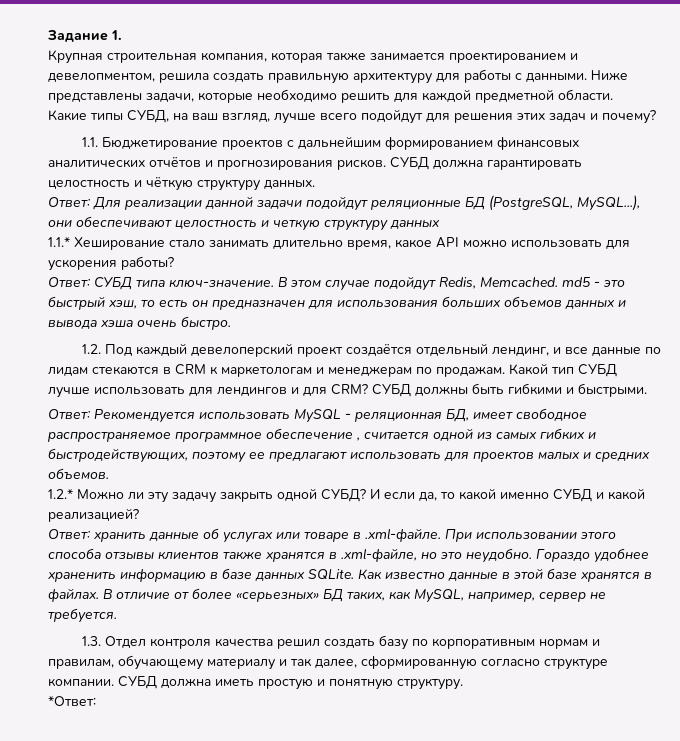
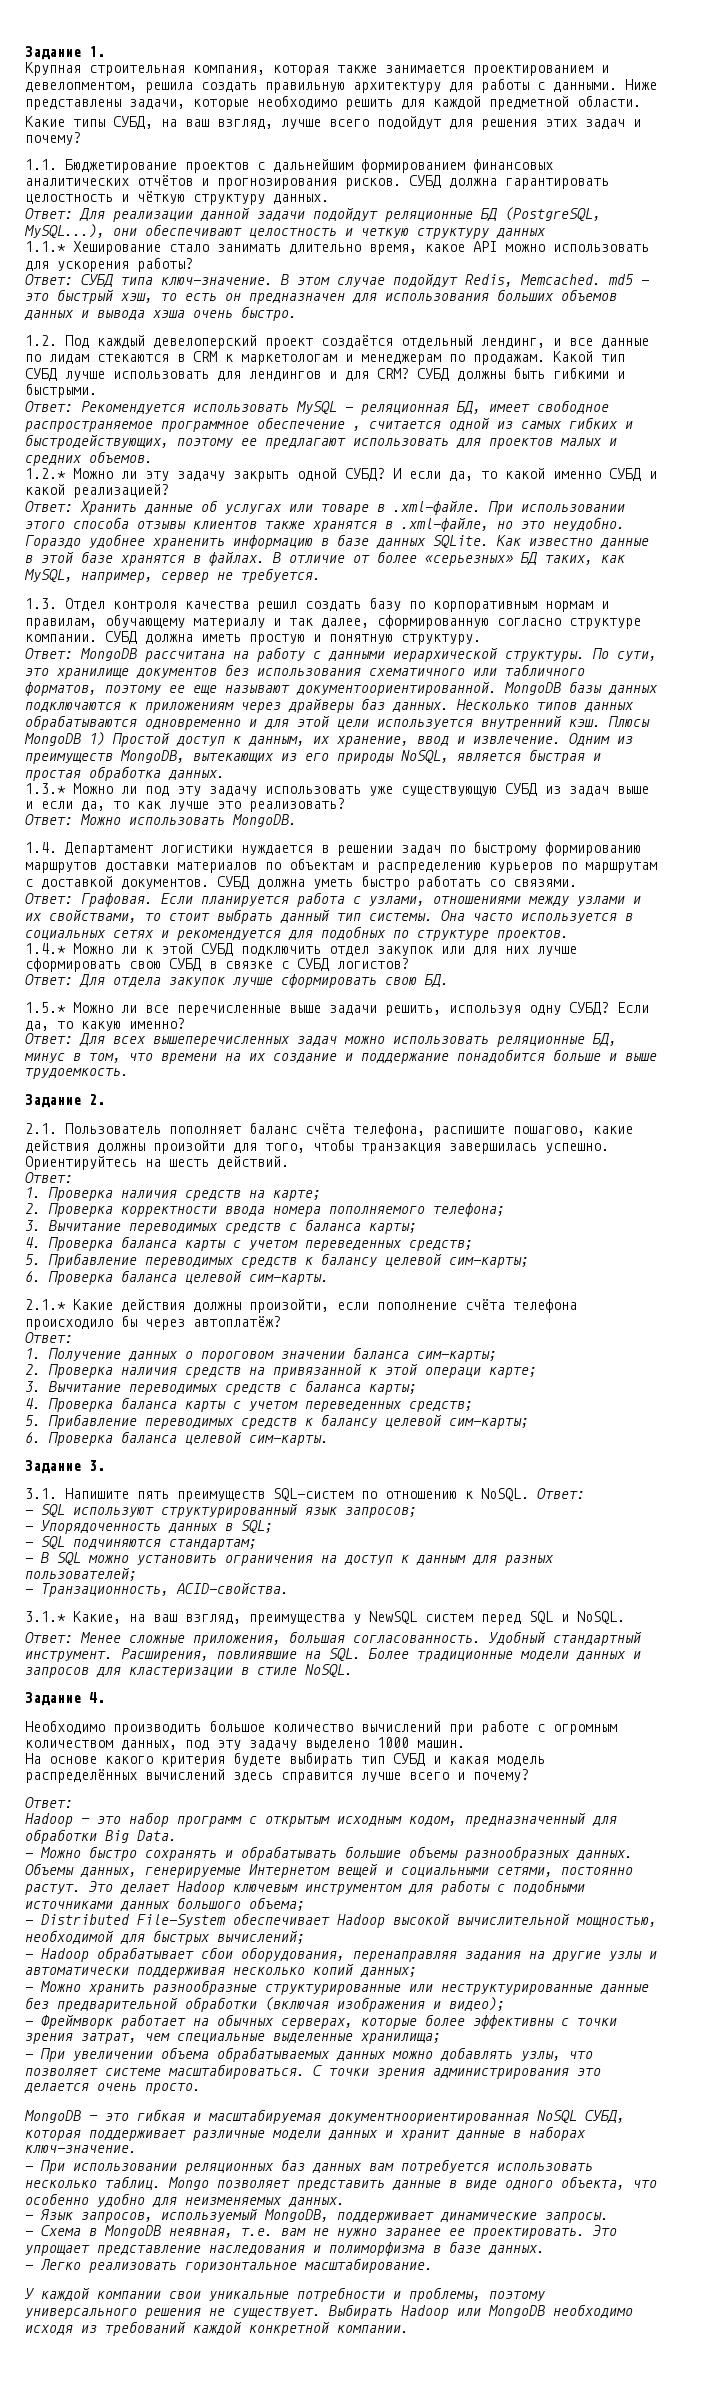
[94,532,146,542] хранить -> [80,501,137,515] Хранить
[48,696,96,706] *Ответ: -> [25,647,657,662] [25,664,585,679] [25,681,658,696] [25,698,634,713] [25,715,650,730] [24,732,633,747] [25,749,601,764] [25,766,225,781] [25,783,649,796] [25,798,345,812] [25,814,297,827] [25,841,641,856] [25,858,657,873] [25,875,577,890] [25,892,641,907] [25,909,633,924] [25,926,569,941] [25,943,577,956] [25,958,409,972] [25,974,449,988] [25,1002,649,1016] [25,1018,185,1031] [25,1033,617,1047] [24,1049,657,1064] [25,1068,129,1079] [25,1094,105,1108] [25,1122,633,1137] [25,1139,609,1154] [25,1156,289,1170] [25,1172,73,1183] [25,1187,321,1201] [25,1203,505,1217] [25,1219,417,1234] [25,1236,473,1251] [25,1253,529,1268] [25,1270,329,1285] [25,1299,577,1313] [25,1315,281,1330] [25,1332,73,1343] [25,1347,497,1362] [25,1364,537,1378] [25,1380,417,1395] [25,1397,473,1412] [25,1414,529,1429] [25,1431,329,1446] [25,1460,105,1474] [25,1488,585,1502] [25,1504,417,1518] [25,1520,273,1534] [25,1536,257,1550] [25,1552,554,1566] [25,1568,137,1581] [25,1583,289,1597] [25,1611,625,1625] [25,1631,642,1646] [25,1648,641,1662] [25,1664,353,1678] [25,1692,105,1706] [25,1720,617,1735] [25,1737,465,1750] [25,1752,545,1767] [25,1769,529,1783] [25,1797,73,1808] [25,1812,617,1827] [25,1829,177,1844] [25,1846,633,1861] [25,1863,633,1878] [25,1880,585,1895] [25,1897,305,1911] [25,1913,657,1928] [25,1930,305,1945] [25,1947,657,1962] [25,1964,417,1978] [25,1980,649,1995] [25,1997,505,2012] [25,2014,617,2029] [25,2033,441,2044] [25,2047,593,2062] [25,2064,601,2079] [24,2083,201,2094] [24,2109,625,2124] [25,2126,586,2141] [25,2145,137,2153] [25,2159,593,2174] [25,2176,657,2191] [25,2193,345,2207] [25,2209,609,2223] [25,2225,617,2239] [25,2241,545,2256] [25,2258,433,2273] [24,2287,545,2302] [25,2304,633,2319] [25,2321,409,2336] Ответ: MongoDB рассчитана на работу с данными иерархической структуры. По сути, это хранилище документов без использования схематичного или табличного форматов, поэтому ее еще называют документоориентированной. MongoDB базы данных подключаются к приложениям через драйверы баз данных. Несколько типов данных обрабатываются одновременно и для этой цели используется внутренний кэш. Плюсы MongoDB 1) Простой доступ к данным, их хранение, ввод и извлечение. Одним из преимуществ MongoDB, вытекающих из его природы NoSQL, является быстрая и простая обработка данных. // 1.3.* Можно ли под эту задачу использовать уже существующую СУБД из задач выше и если да, то как лучше это реализовать? // Ответ: Можно использовать MongoDB. // 1.4. Департамент логистики нуждается в решении задач по быстрому формированию маршрутов доставки материалов по объектам и распределению курьеров по маршрутам с доставкой документов. СУБД должна уметь быстро работать со связями. // Ответ: Графовая. Если планируется работа с узлами, отношениями между узлами и их свойствами, то стоит выбрать данный тип системы. Она часто используется в социальных сетях и рекомендуется для подобных по структуре проектов. // 1.4.* Можно ли к этой СУБД подключить отдел закупок или для них лучше сформировать свою СУБД в связке с СУБД логистов? // Ответ: Для отдела закупок лучше сформировать свою БД. // 1.5.* Можно ли все перечисленные выше задачи решить, используя одну СУБД? Если да, то какую именно? // Ответ: Для всех вышеперечисленных задач можно использовать реляционные БД, минус в том, что времени на их создание и поддержание понадобится больше и выше трудоемкость. // Задание 2. // 2.1. Пользователь пополняет баланс счёта телефона, распишите пошагово, какие действия должны произойти для того, чтобы транзакция завершилась успешно. Ориентируйтесь на шесть действий. // Ответ: // 1. Проверка наличия средств на карте; // 2. Проверка корректности ввода номера пополняемого телефона; // 3. Вычитание переводимых средств с баланса карты; // 4. Проверка баланса карты с учетом переведенных средств; // 5. Прибавление переводимых средств к балансу целевой сим-карты; // 6. Проверка баланса целевой сим-карты. // 2.1.* Какие действия должны произойти, если пополнение счёта телефона происходило бы через автоплатёж? // Ответ: // 1. Получение данных о пороговом значении баланса сим-карты; // 2. Проверка наличия средств на привязанной к этой операци карте; // 3. Вычитание переводимых средств с баланса карты; // 4. Проверка баланса карты с учетом переведенных средств; // 5. Прибавление переводимых средств к балансу целевой сим-карты; // 6. Проверка баланса целевой сим-карты. // Задание 3. // 3.1. Напишите пять преимуществ SQL-систем по отношению к NoSQL. Ответ: // - SQL используют структурированный язык запросов; // - Упорядоченность данных в SQL; // - SQL подчиняются стандартам; // - В SQL можно установить ограничения на доступ к данным для разных пользователей; // - Транзационность, ACID-свойства. // 3.1.* Какие, на ваш взгляд, преимущества у NewSQL систем перед SQL и NoSQL. // Ответ: Менее сложные приложения, большая согласованность. Удобный стандартный инструмент. Расширения, повлиявшие на SQL. Более традиционные модели данных и запросов для кластеризации в стиле NoSQL. // Задание 4. // Необходимо производить большое количество вычислений при работе с огромным количеством данных, под эту задачу выделено 1000 машин. // На основе какого критерия будете выбирать тип СУБД и какая модель распределённых вычислений здесь справится лучше всего и почему? // Ответ: // Hadoop — это набор программ с открытым исходным кодом, предназначенный для обработки Big Data. // - Можно быстро сохранять и обрабатывать большие объемы разнообразных данных. Объемы данных, генерируемые Интернетом вещей и социальными сетями, постоянно растут. Это делает Hadoop ключевым инструментом для работы с подобными источниками данных большого объема; // - Distributed File-System обеспечивает Hadoop высокой вычислительной мощностью, необходимой для быстрых вычислений; // - Hadoop обрабатывает сбои оборудования, перенаправляя задания на другие узлы и автоматически поддерживая несколько копий данных; // - Можно хранить разнообразные структурированные или неструктурированные данные без предварительной обработки (включая изображения и видео); // - Фреймворк работает на обычных серверах, которые более эффективны с точки зрения затрат, чем специальные выделенные хранилища; // - При увеличении объема обрабатываемых данных можно добавлять узлы, что позволяет системе масштабироваться. С точки зрения администрирования это делается очень просто. // MongoDB — это гибкая и масштабируемая документноориентированная NoSQL СУБД, которая поддерживает различные модели данных и хранит данные в наборах ключ-значение. // - При использовании реляционных баз данных вам потребуется использовать несколько таблиц. Mongo позволяет представить данные в виде одного объекта, что особенно удобно для неизменяемых данных. // - Язык запросов, используемый MongoDB, поддерживает динамические запросы. // - Схема в MongoDB неявная, т.е. вам не нужно заранее ее проектировать. Это упрощает представление наследования и полиморфизма в базе данных. // - Легко реализовать горизонтальное масштабирование. // У каждой компании свои уникальные потребности и проблемы, поэтому универсального решения не существует. Выбирать Hadoop или MongoDB необходимо исходя из требований каждой конкретной компании.

